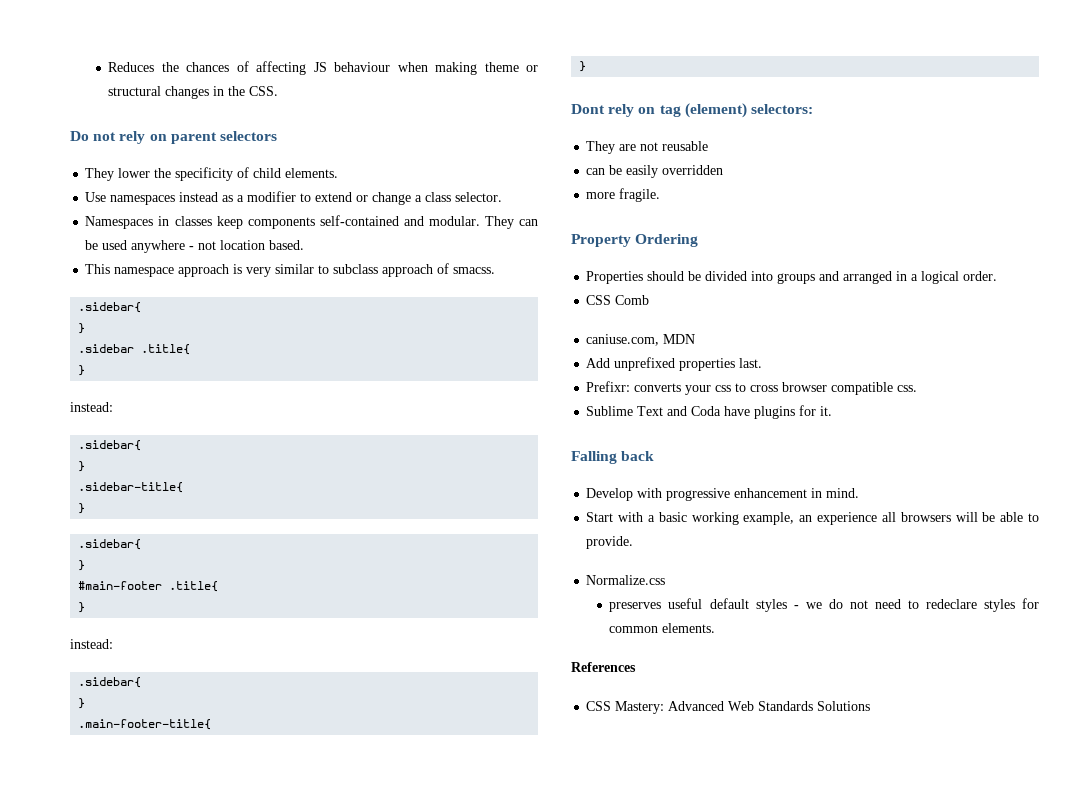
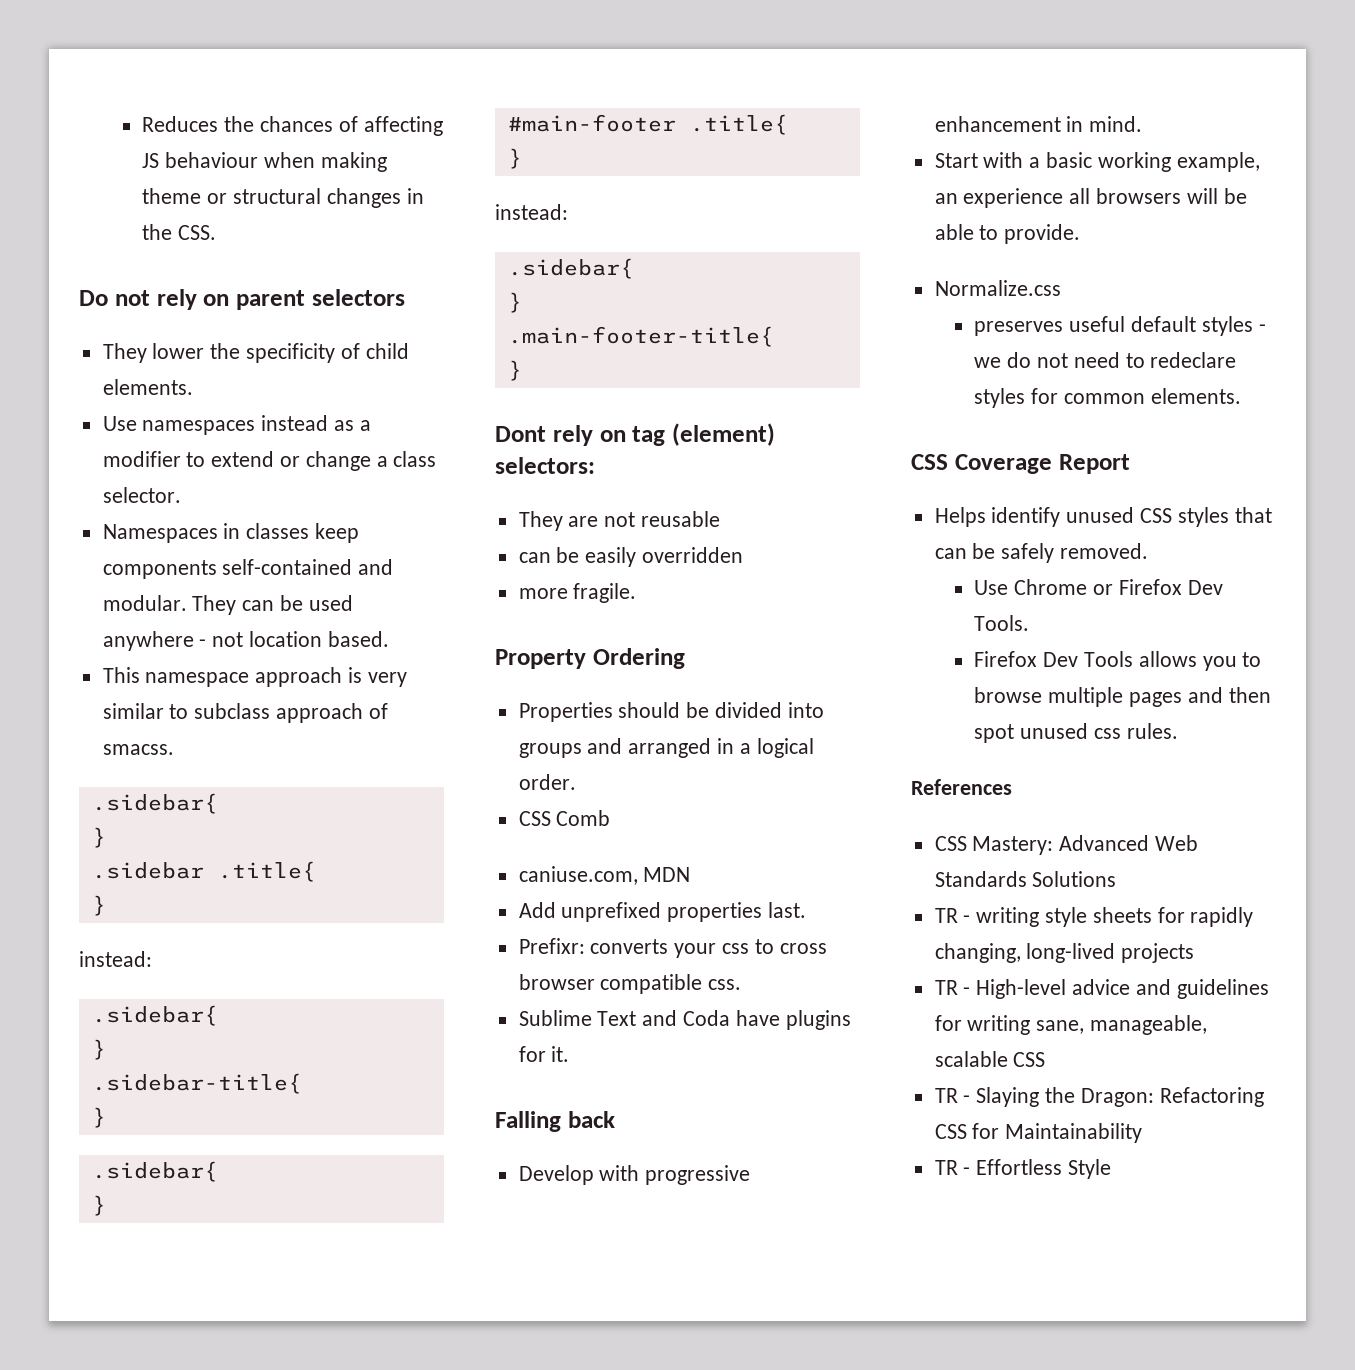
(716, 628) none -> [911,454,1130,474] [934,507,1272,527] [934,543,1149,563] [974,579,1223,595] [974,615,1030,631] [974,651,1262,671] [974,687,1271,707] [974,723,1178,743] // CSS Coverage Report // Helps identify unused CSS styles that can be safely removed. // Use Chrome or Firefox Dev Tools. // Firefox Dev Tools allows you to browse multiple pages and then spot unused css rules.
(871, 706) none -> [934,907,1254,927] [934,943,1195,963] [934,979,1269,999] [934,1015,1208,1035] [934,1051,1046,1067] [934,1087,1264,1107] [934,1123,1143,1143] [934,1159,1112,1179] // TR - writing style sheets for rapidly changing, long-lived projects // TR - High-level advice and guidelines for writing sane, manageable, scalable CSS // TR - Slaying the Dragon: Refactoring CSS for Maintainability // TR - Effortless Style

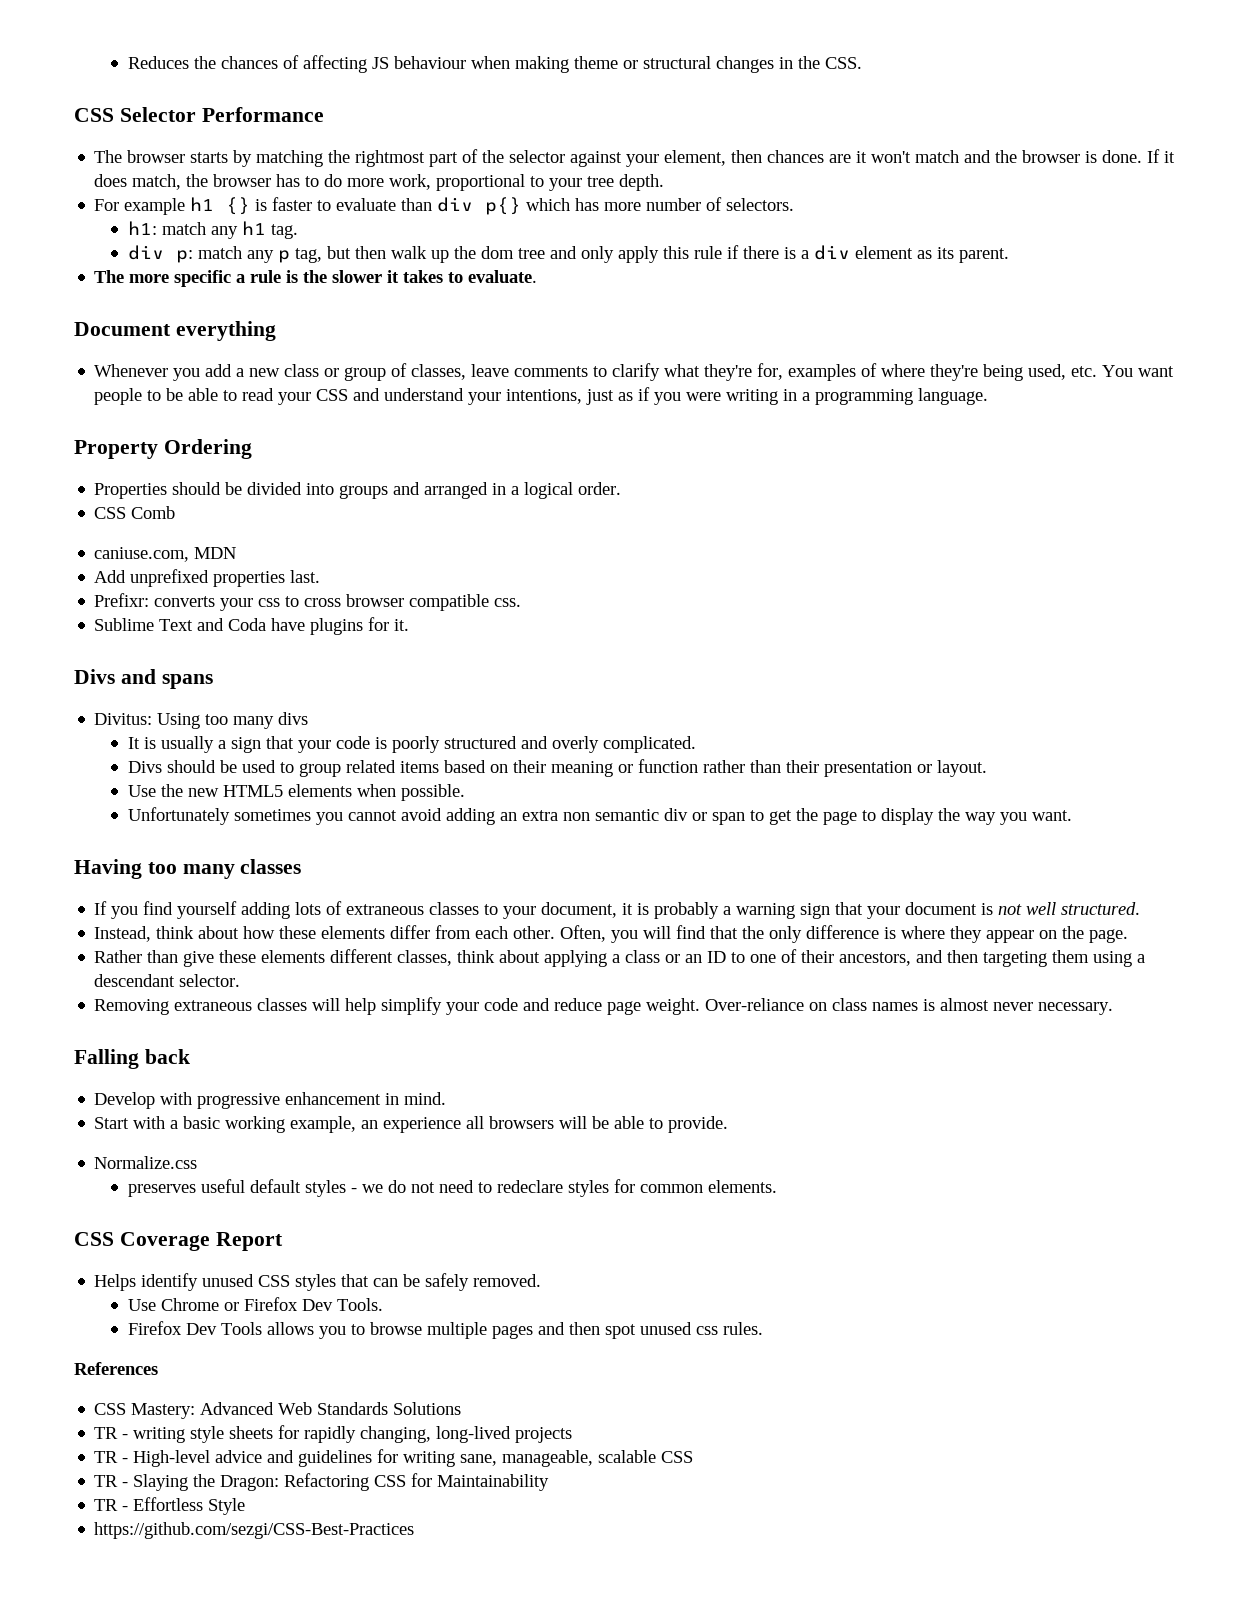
[79,289,405,310] [102,343,409,363] [102,379,193,395] [102,415,371,435] [102,451,437,471] [102,487,181,503] [102,523,360,543] [102,559,394,579] [102,595,353,615] [102,631,389,651] [102,667,407,687] [102,703,388,723] [102,744,174,755] [91,793,218,814] [91,827,106,848] [91,861,316,882] [91,895,106,916] [79,951,152,967] [91,1005,218,1026] [91,1039,106,1060] [91,1073,302,1094] [91,1107,106,1128] [91,1161,218,1182] [91,1195,106,1216] [507,114,788,135] [507,148,522,169] [495,204,568,220] [507,258,634,279] [507,292,522,313] [507,326,774,347] [507,360,522,381] [495,423,775,446] [495,457,595,474] [518,511,721,531] [518,547,744,567] [518,583,637,603] Do not rely on parent selectors // They lower the specificity of child elements. // Use namespaces instead as a modifier to extend or change a class selector. // Namespaces in classes keep components self-contained and modular. They can be used anywhere - not location based. // This namespace approach is very similar to subclass approach of smacss. // .sidebar{ // } // .sidebar .title{ // } // instead: // .sidebar{ // } // .sidebar-title{ // } // .sidebar{ // } // #main-footer .title{ // } // instead: // .sidebar{ // } // .main-footer-title{ // } // Dont rely on tag (element) selectors: // They are not reusable // can be easily overridden // more fragile. -> [74,107,324,122] [94,149,1176,167] [94,174,665,191] [94,197,795,215] [127,221,298,239] [127,245,1009,263] [94,270,538,287] [74,321,276,341] [94,363,1175,381] [94,387,989,405] CSS Selector Performance // The browser starts by matching the rightmost part of the selector against your element, then chances are it won't match and the browser is done. If it does match, the browser has to do more work, proportional to your tree depth. // For example h1 {} is faster to evaluate than div p{} which has more number of selectors. // h1: match any h1 tag. // div p: match any p tag, but then walk up the dom tree and only apply this rule if there is a div element as its parent. // The more specific a rule is the slower it takes to evaluate. // Document everything // Whenever you add a new class or group of classes, leave comments to clarify what they're for, examples of where they're being used, etc. You want people to be able to read your CSS and understand your intentions, just as if you were writing in a programming language.
(570, 1054) none -> [74,669,213,689] [94,712,309,729] [127,736,696,753] [127,759,987,777] [127,784,465,801] [127,807,1072,825] [74,859,302,879] [94,901,1141,919] [94,925,1129,943] [94,949,1146,967] [94,974,241,987] [94,997,1114,1015] // Divs and spans // Divitus: Using too many divs // It is usually a sign that your code is poorly structured and overly complicated. // Divs should be used to group related items based on their meaning or function rather than their presentation or layout. // Use the new HTML5 elements when possible. // Unfortunately sometimes you cannot avoid adding an extra non semantic div or span to get the page to display the way you want. // Having too many classes // If you find yourself adding lots of extraneous classes to your document, it is probably a warning sign that your document is not well structured. // Instead, think about how these elements differ from each other. Often, you will find that the only difference is where they appear on the page. // Rather than give these elements different classes, think about applying a class or an ID to one of their ancestors, and then targeting them using a descendant selector. // Removing extraneous classes will help simplify your code and reduce page weight. Over-reliance on class names is almost never necessary.
(1112, 1169) none -> [94,1522,415,1539] // https://github.com/sezgi/CSS-Best-Practices

